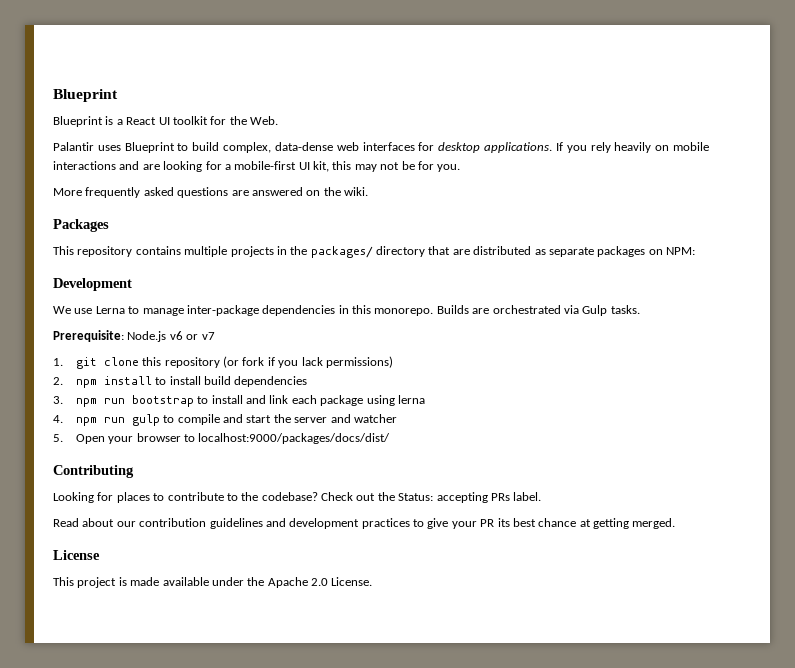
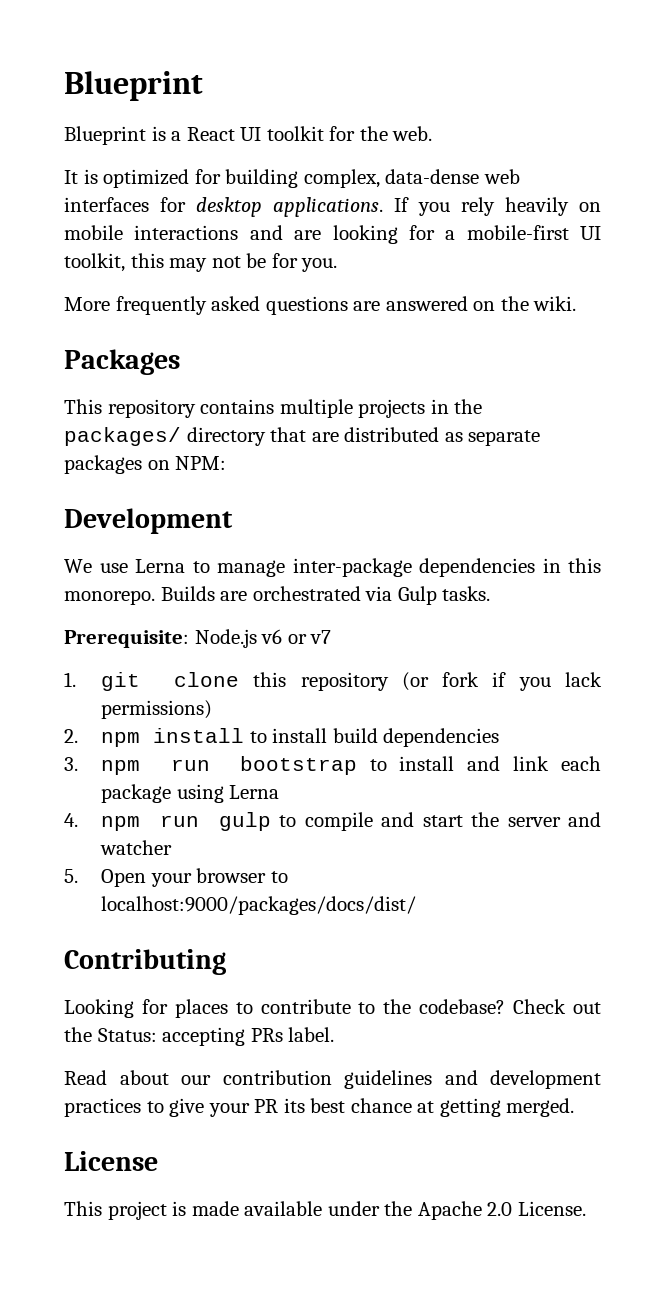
[250,116,278,125] [53,142,220,153] Web. // Palantir uses Blueprint to build -> [392,126,433,141] [64,169,299,188] web. // It is optimized for building
[313,161,329,172] kit, -> [64,253,125,272] toolkit,
[397,395,425,404] lerna -> [229,785,280,799] Lerna

